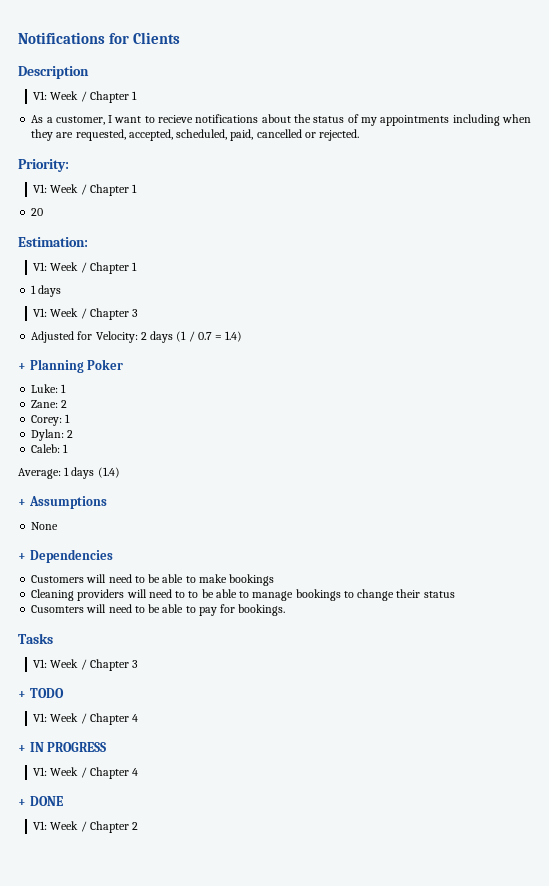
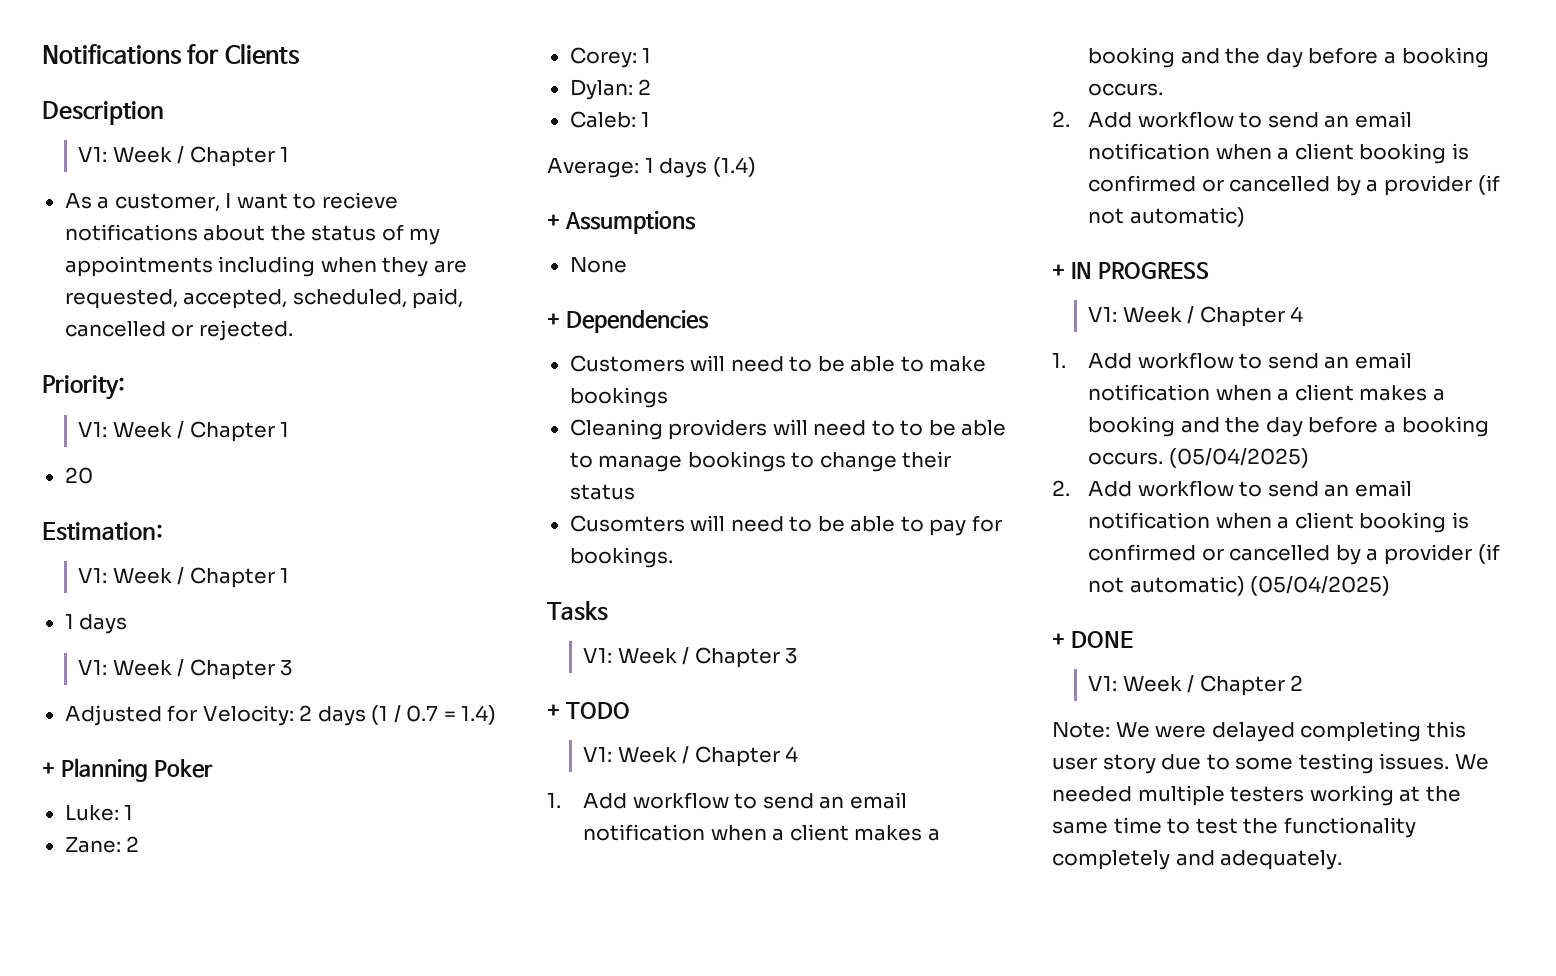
(138, 718) none -> [547,792,907,809] [583,824,940,841] [1088,47,1489,68] [1088,83,1164,96] [1052,111,1412,128] [1088,143,1469,164] [1088,175,1500,196] [1088,207,1245,227] // 1. Add workflow to send an email notification when a client makes a booking and the day before a booking occurs. // 2. Add workflow to send an email notification when a client booking is confirmed or cancelled by a provider (if not automatic)
(138, 772) none -> [1052,352,1412,369] [1088,384,1445,401] [1088,416,1489,437] [1088,448,1309,468] [1052,480,1412,497] [1088,512,1469,533] [1088,544,1500,565] [1088,576,1391,596] // 1. Add workflow to send an email notification when a client makes a booking and the day before a booking occurs. (05/04/2025) // 2. Add workflow to send an email notification when a client booking is confirmed or cancelled by a provider (if not automatic) (05/04/2025)
(138, 826) none -> [1052,721,1466,742] [1052,753,1489,774] [1052,785,1461,806] [1052,817,1416,838] [1052,850,1343,870] // Note: We were delayed completing this user story due to some testing issues. We needed multiple testers working at the same time to test the functionality completely and adequately.

